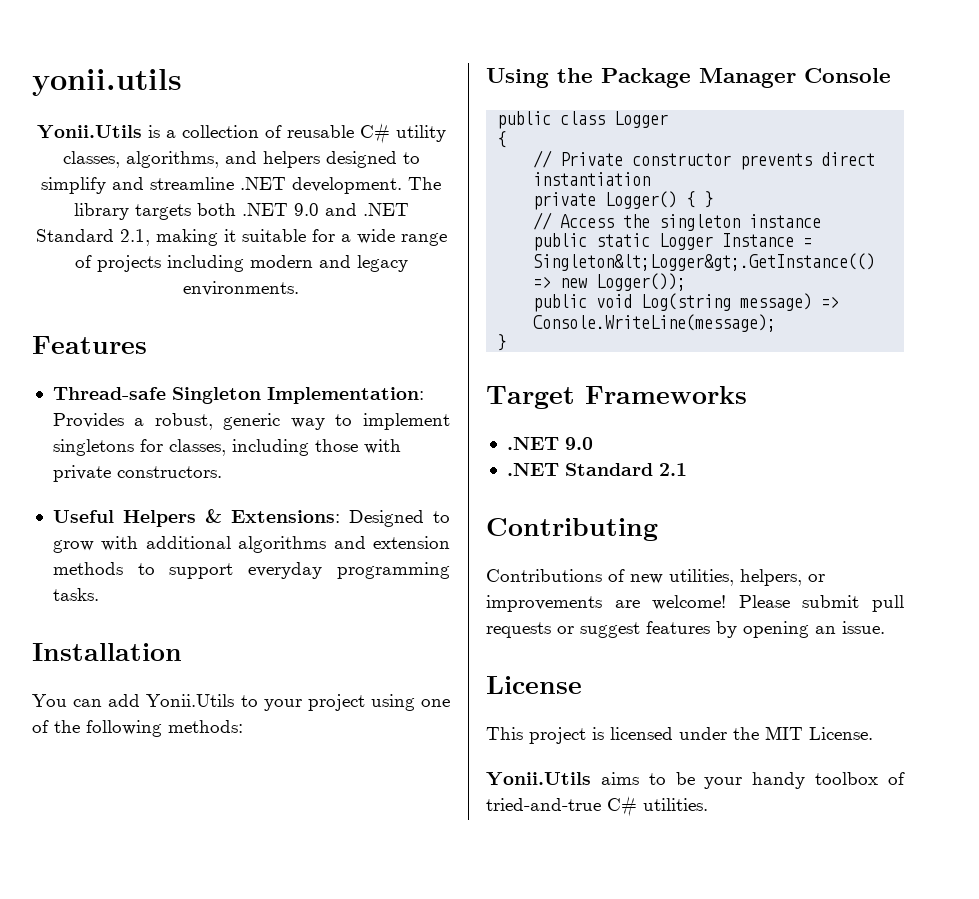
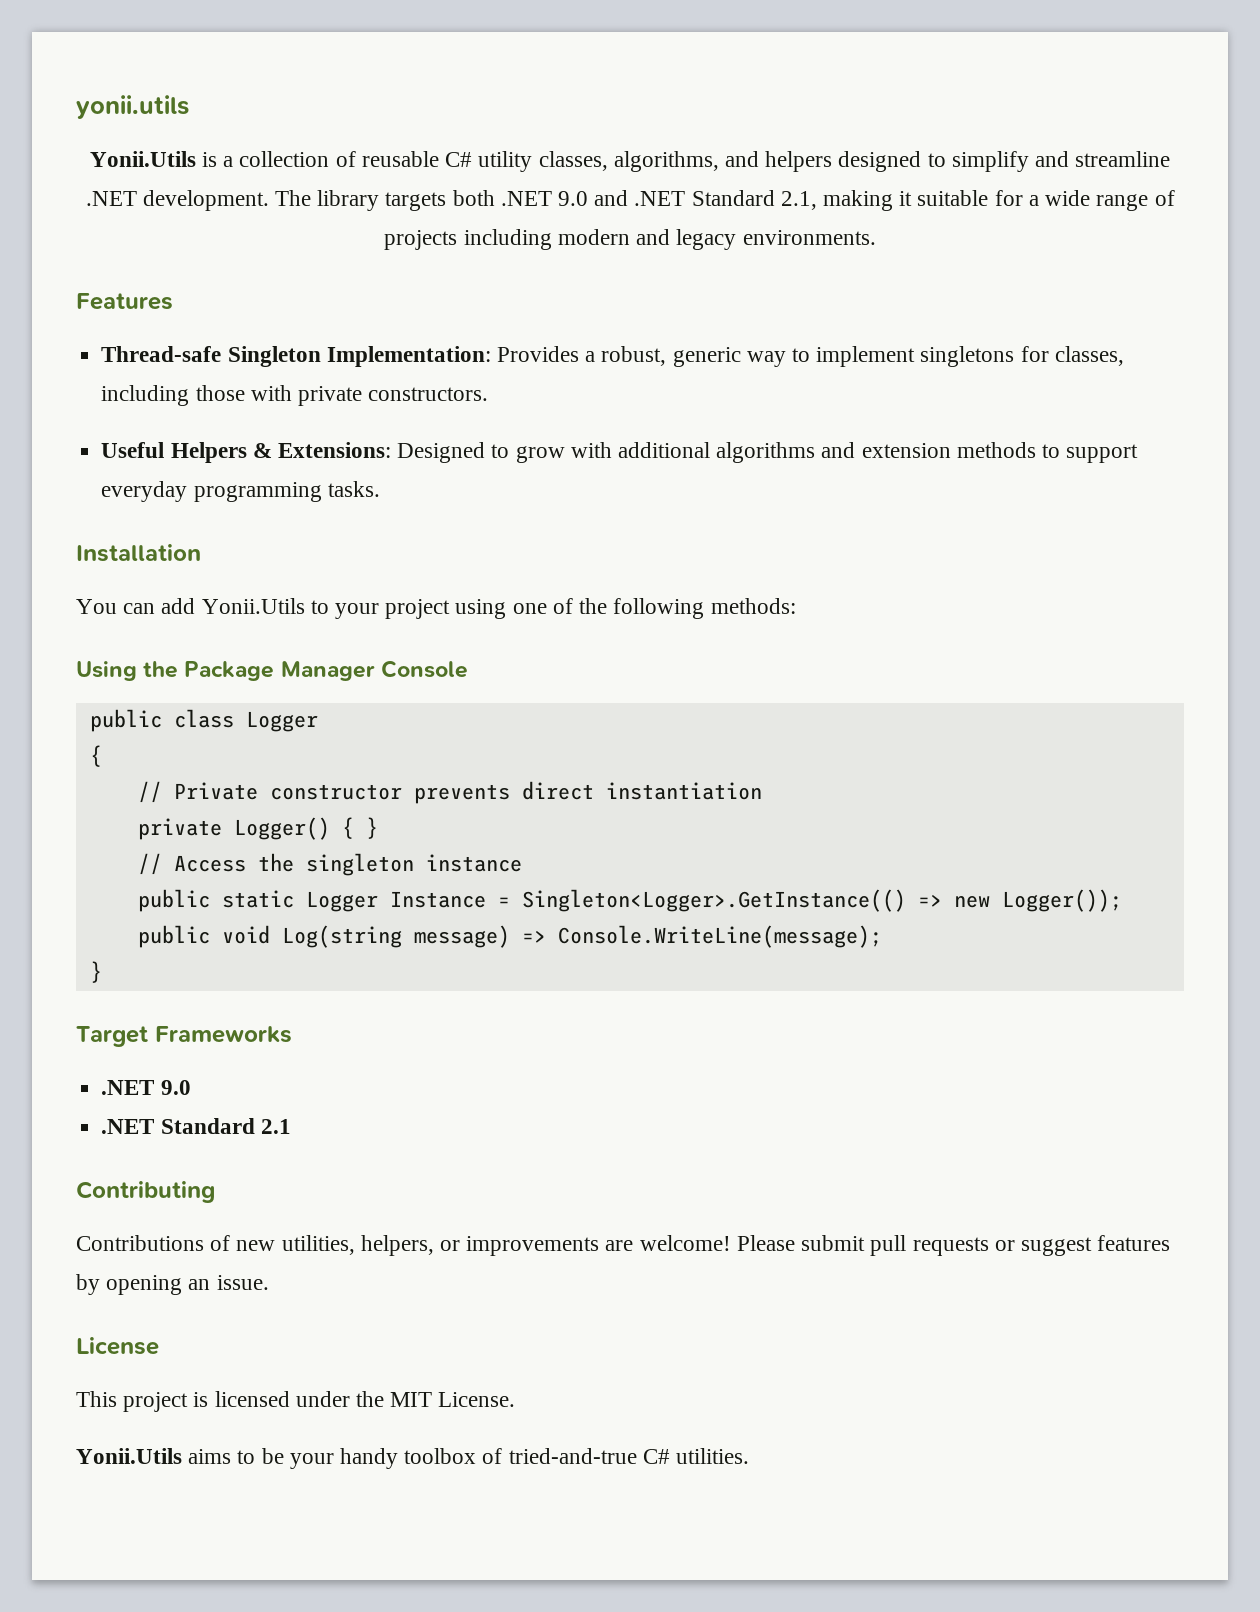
[533,253,876,271] Singleton&lt;Logger&gt;.GetInstance(() -> [521,889,906,912] Singleton<Logger>.GetInstance(()

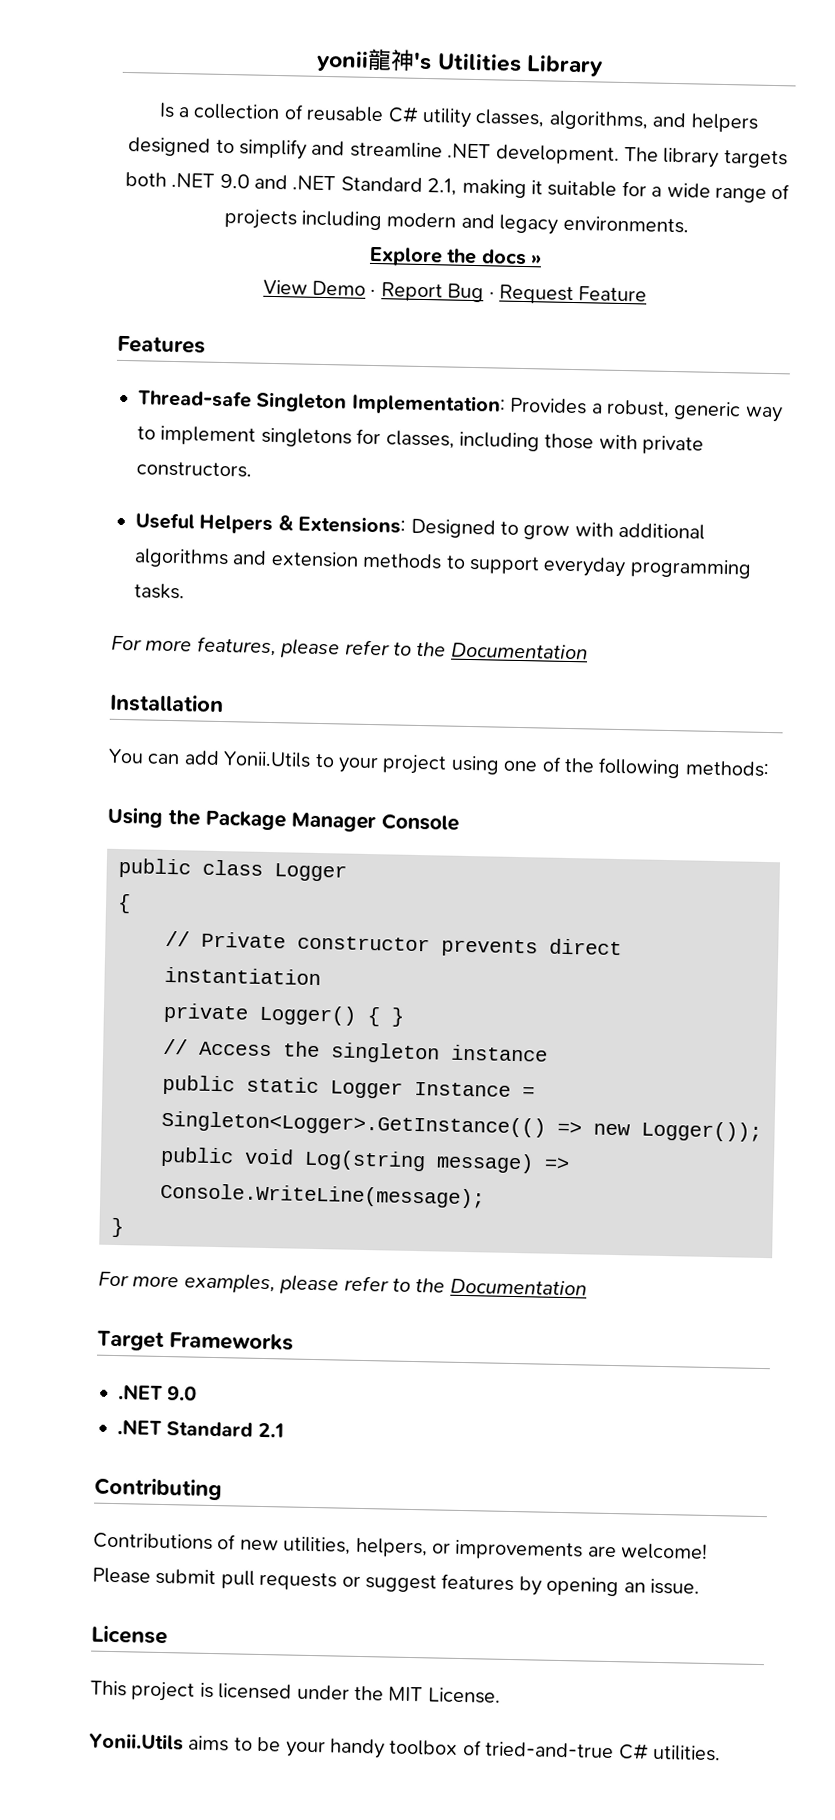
[76,95,189,119] [89,151,218,167] yonii.utils // Yonii.Utils is -> [316,48,604,77] [158,102,175,118] yonii龍神's Utilities Library // Is
(876, 237) none -> [368,246,543,267] [262,279,648,305] // Explore the docs » // View Demo · Report Bug · Request Feature
(380, 489) none -> [111,635,588,660] // For more features, please refer to the Documentation
(102, 972) none -> [98,1271,587,1296] // For more examples, please refer to the Documentation

